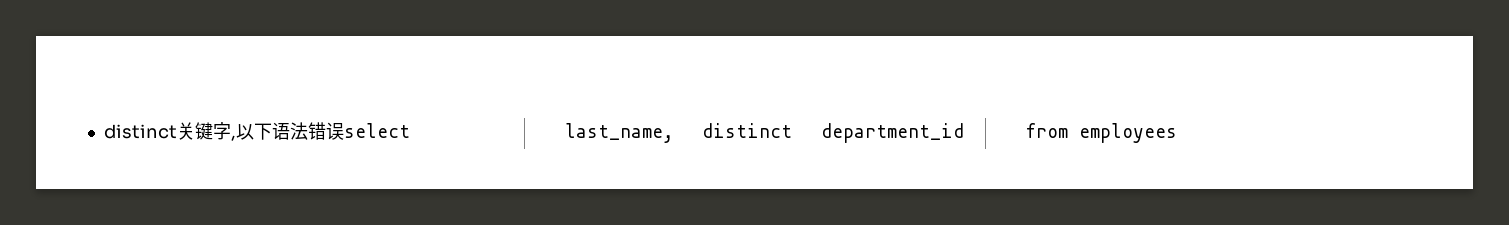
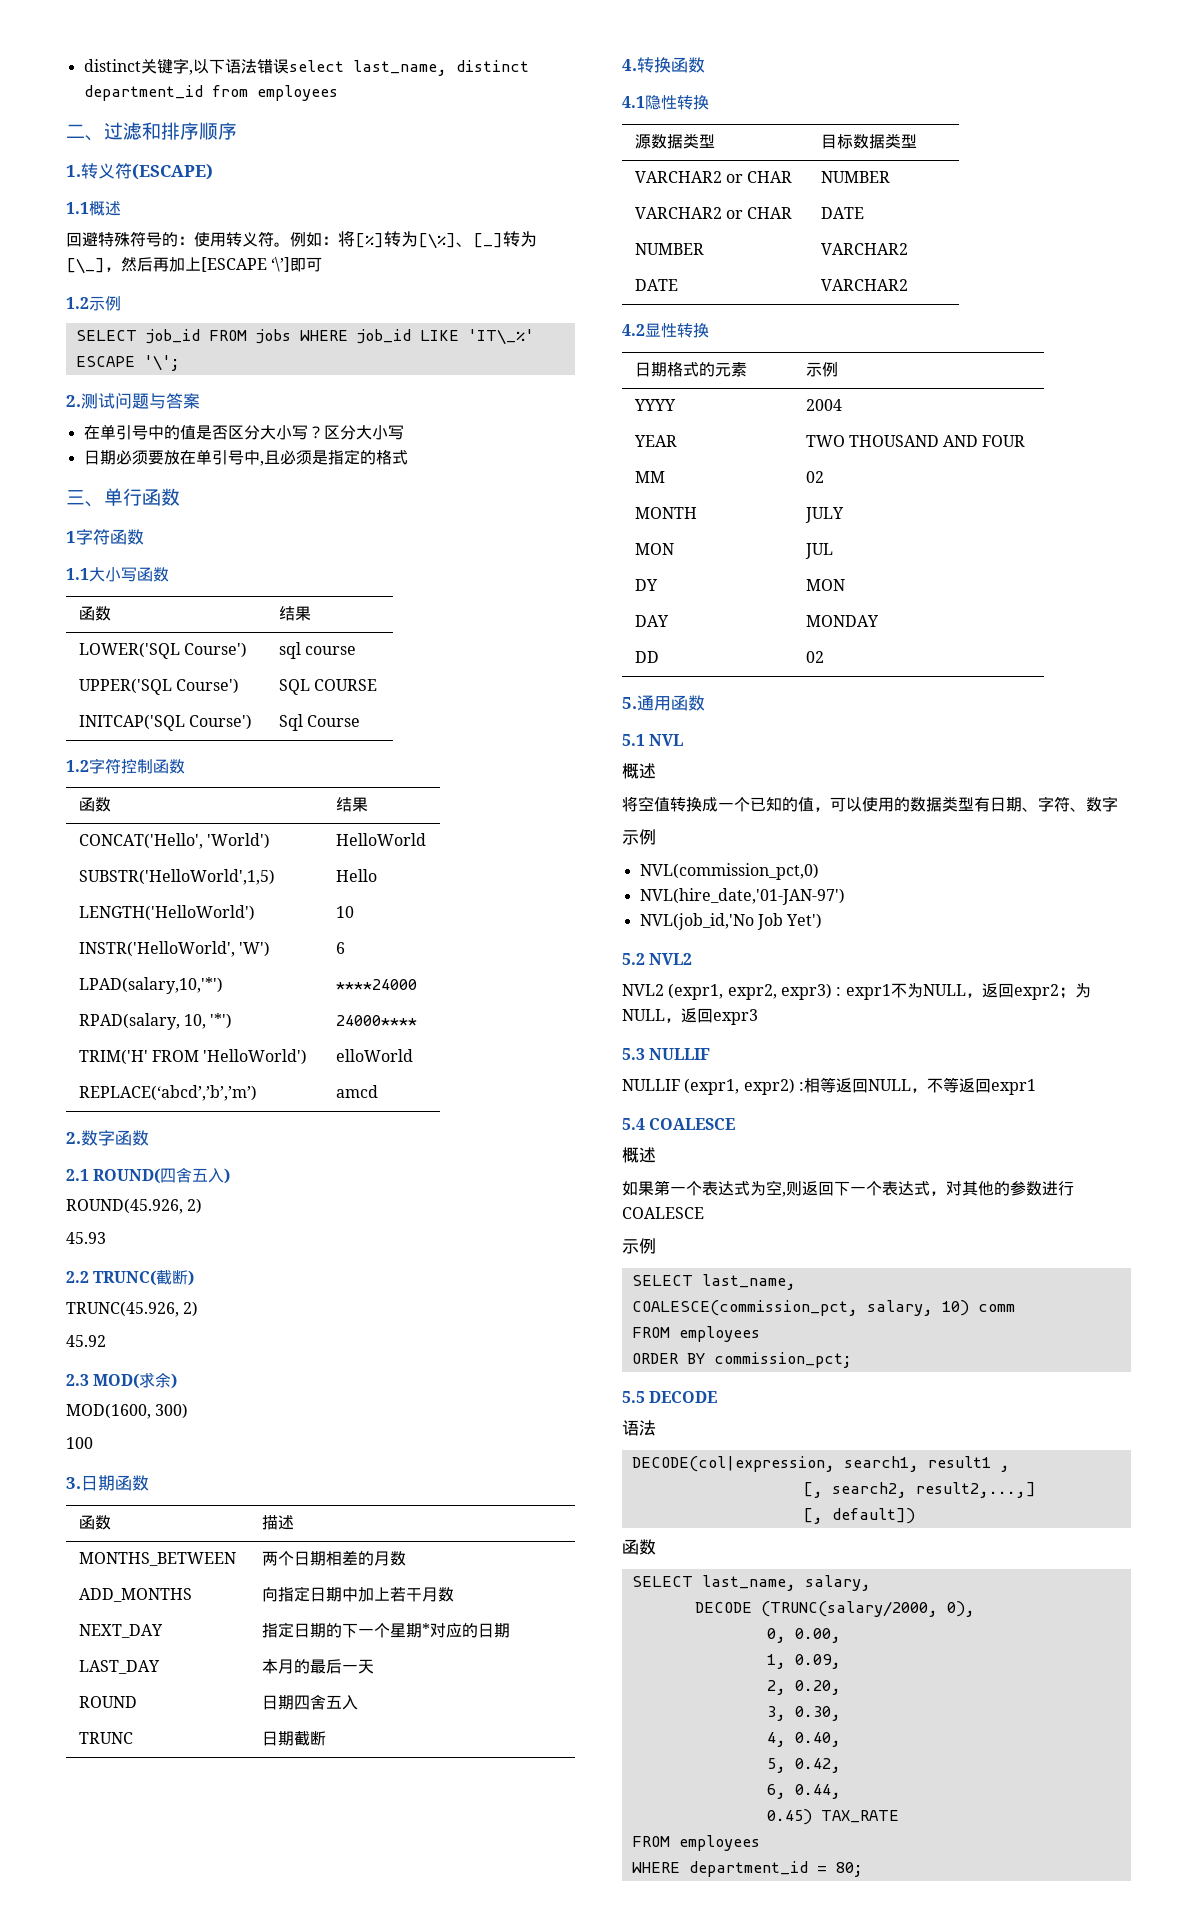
(1177, 133) none -> [66,122,237,141] [66,163,213,180] [66,201,121,216] [66,231,537,249] [66,257,323,274] [66,296,121,311] [75,329,534,345] [75,355,180,371] [66,393,200,409] [83,424,404,440] [83,449,408,466] [66,488,180,507] [66,529,144,545] [66,567,169,582] [78,606,111,621] [278,606,311,621] [78,642,247,659] [278,642,356,659] [78,678,239,695] [278,679,377,695] [78,714,252,731] [278,714,360,731] [66,758,185,774] [78,797,111,812] [335,797,368,812] [78,833,270,849] [335,833,426,846] [78,869,275,885] [335,869,377,882] [78,905,255,921] [335,906,354,918] [78,941,270,957] [335,942,345,954] [78,977,223,994] [335,979,417,990] [78,1013,233,1030] [335,1015,417,1026] [78,1049,308,1065] [335,1049,413,1062] [78,1085,257,1101] [335,1085,378,1098] [66,1130,149,1146] [66,1167,231,1184] [66,1198,203,1214] [66,1232,106,1244] [66,1270,195,1286] [66,1301,199,1317] [66,1335,106,1347] [66,1372,178,1389] [66,1403,189,1419] [66,1437,93,1449] [66,1475,149,1491] [78,1515,111,1530] [261,1515,294,1530] [78,1552,236,1566] [261,1550,406,1566] [78,1588,192,1602] [261,1586,454,1602] [78,1624,163,1638] [261,1622,510,1638] [78,1660,160,1674] [261,1659,374,1674] [78,1696,137,1708] [261,1694,358,1710] [78,1732,133,1744] [261,1731,326,1746] [622,57,705,73] [622,95,709,110] [634,133,715,149] [820,133,917,149] [634,171,793,183] [820,171,890,183] [634,207,793,219] [820,207,864,219] [634,243,704,255] [820,243,908,255] [634,279,678,291] [820,279,908,291] [622,323,709,338] [634,362,747,377] [805,362,838,377] [633,399,676,411] [805,399,842,411] [633,435,677,447] [805,435,1026,447] [634,471,665,483] [805,471,824,483] [634,507,697,519] [804,507,844,523] [634,543,674,555] [804,543,833,559] [634,579,658,591] [805,579,845,591] [634,615,669,627] [805,615,879,627] [634,651,659,663] [805,651,824,663] [622,695,705,711] [622,734,684,746] [622,763,656,779] [622,796,1118,812] [622,829,656,845] [639,863,819,880] [639,888,845,905] [639,913,823,930] [622,953,693,965] [622,983,1091,1000] [622,1008,758,1025] [622,1048,711,1060] [622,1077,1036,1095] [622,1118,736,1130] [622,1147,656,1163] [622,1180,1074,1197] [622,1207,704,1219] [622,1238,656,1254] [631,1274,796,1290] [631,1300,1015,1316] [631,1326,760,1342] [631,1352,852,1368] [622,1391,718,1403] [622,1420,656,1436] [631,1456,1010,1472] [802,1482,1036,1498] [802,1508,915,1524] [622,1539,656,1555] [631,1575,871,1591] [694,1601,975,1617] [766,1628,841,1643] [766,1654,841,1669] [766,1680,841,1695] [766,1706,841,1721] [766,1732,841,1747] [766,1758,841,1773] [766,1784,841,1799] [766,1809,899,1825] [631,1835,760,1851] [631,1861,863,1877] // 二、过滤和排序顺序 // 1.转义符(ESCAPE) // 1.1概述 // 回避特殊符号的：使用转义符。例如：将[%]转为[\%]、[_]转为[\_]，然后再加上[ESCAPE ‘\’]即可 // 1.2示例 // SELECT job_id FROM jobs WHERE job_id LIKE 'IT\_%' ESCAPE '\'; // 2.测试问题与答案 // 在单引号中的值是否区分大小写？区分大小写 // 日期必须要放在单引号中,且必须是指定的格式 // 三、单行函数 // 1字符函数 // 1.1大小写函数 // 函数 | 结果 // LOWER('SQL Course') | sql course // UPPER('SQL Course') | SQL COURSE // INITCAP('SQL Course') | Sql Course // 1.2字符控制函数 // 函数 | 结果 // CONCAT('Hello', 'World') | HelloWorld // SUBSTR('HelloWorld',1,5) | Hello // LENGTH('HelloWorld') | 10 // INSTR('HelloWorld', 'W') | 6 // LPAD(salary,10,'*') | ****24000 // RPAD(salary, 10, '*') | 24000**** // TRIM('H' FROM 'HelloWorld') | elloWorld // REPLACE(‘abcd’,’b’,’m’) | amcd // 2.数字函数 // 2.1 ROUND(四舍五入) // ROUND(45.926, 2) // 45.93 // 2.2 TRUNC(截断) // TRUNC(45.926, 2) // 45.92 // 2.3 MOD(求余) // MOD(1600, 300) // 100 // 3.日期函数 // 函数 | 描述 // MONTHS_BETWEEN | 两个日期相差的月数 // ADD_MONTHS | 向指定日期中加上若干月数 // NEXT_DAY | 指定日期的下一个星期*对应的日期 // LAST_DAY | 本月的最后一天 // ROUND | 日期四舍五入 // TRUNC | 日期截断 // 4.转换函数 // 4.1隐性转换 // 源数据类型 | 目标数据类型 // VARCHAR2 or CHAR | NUMBER // VARCHAR2 or CHAR | DATE // NUMBER | VARCHAR2 // DATE | VARCHAR2 // 4.2显性转换 // 日期格式的元素 | 示例 // YYYY | 2004 // YEAR | TWO THOUSAND AND FOUR // MM | 02 // MONTH | JULY // MON | JUL // DY | MON // DAY | MONDAY // DD | 02 // 5.通用函数 // 5.1 NVL // 概述 // 将空值转换成一个已知的值，可以使用的数据类型有日期、字符、数字 // 示例 // NVL(commission_pct,0) // NVL(hire_date,'01-JAN-97') // NVL(job_id,'No Job Yet') // 5.2 NVL2 // NVL2 (expr1, expr2, expr3) : expr1不为NULL，返回expr2；为NULL，返回expr3 // 5.3 NULLIF // NULLIF (expr1, expr2) :相等返回NULL，不等返回expr1 // 5.4 COALESCE // 概述 // 如果第一个表达式为空,则返回下一个表达式，对其他的参数进行COALESCE // 示例 // SELECT last_name, // COALESCE(commission_pct, salary, 10) comm // FROM employees // ORDER BY commission_pct; // 5.5 DECODE // 语法 // DECODE(col|expression, search1, result1 , // [, search2, result2,...,] // [, default]) // 函数 // SELECT last_name, salary, // DECODE (TRUNC(salary/2000, 0), // 0, 0.00, // 1, 0.09, // 2, 0.20, // 3, 0.30, // 4, 0.40, // 5, 0.42, // 6, 0.44, // 0.45) TAX_RATE // FROM employees // WHERE department_id = 80;

